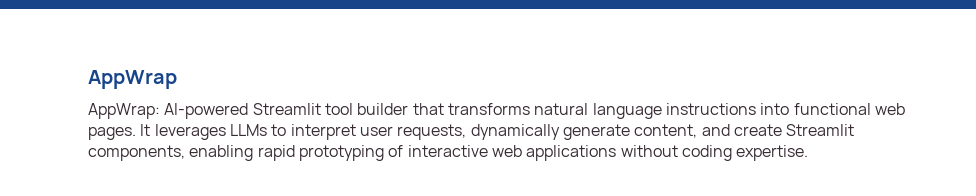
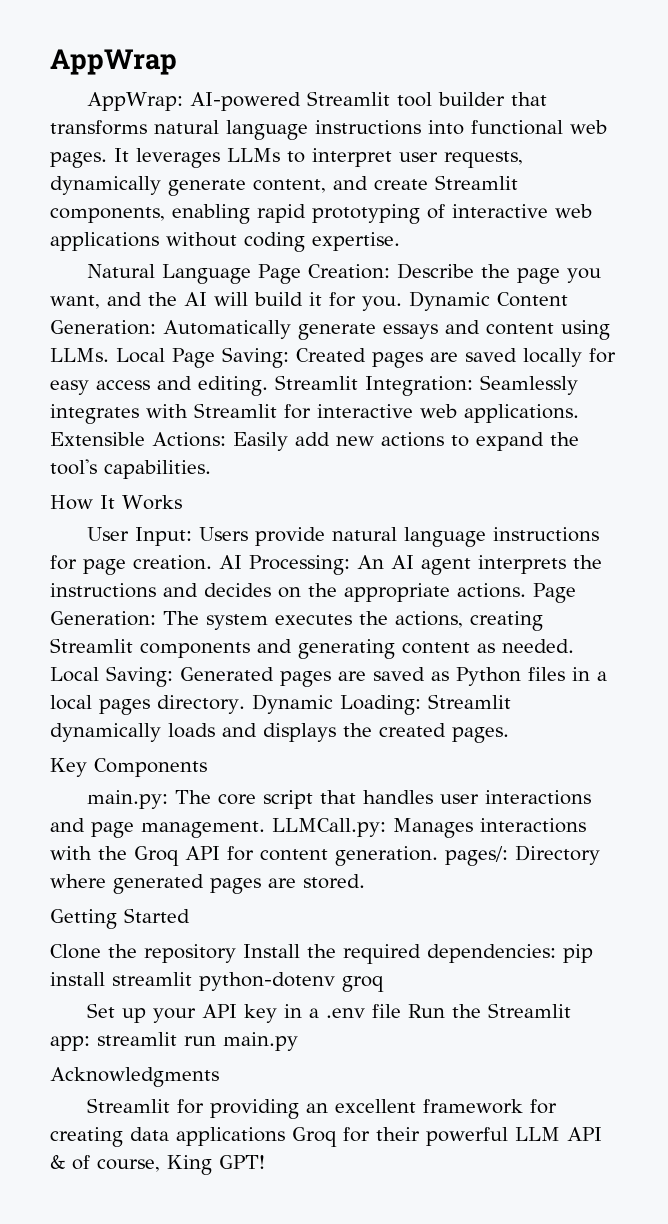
(809, 153) none -> [87,263,602,284] [50,291,568,311] [50,320,610,340] [50,347,616,368] [50,375,578,396] [50,403,579,424] [50,432,579,451] [50,459,211,479] [50,495,182,510] [87,527,600,547] [50,555,602,575] [50,583,576,603] [50,611,543,631] [50,638,574,659] [50,666,607,687] [50,694,511,715] [50,723,509,743] [50,758,207,777] [87,790,592,809] [50,818,586,838] [50,845,600,866] [50,874,365,894] [50,908,190,929] [50,944,593,964] [50,972,384,992] [87,1003,572,1023] [50,1032,298,1051] [50,1067,219,1087] [87,1098,558,1119] [50,1127,602,1147] [50,1154,265,1175] // Natural Language Page Creation: Describe the page you want, and the AI will build it for you. Dynamic Content Generation: Automatically generate essays and content using LLMs. Local Page Saving: Created pages are saved locally for easy access and editing. Streamlit Integration: Seamlessly integrates with Streamlit for interactive web applications. Extensible Actions: Easily add new actions to expand the tool's capabilities. // How It Works // User Input: Users provide natural language instructions for page creation. AI Processing: An AI agent interprets the instructions and decides on the appropriate actions. Page Generation: The system executes the actions, creating Streamlit components and generating content as needed. Local Saving: Generated pages are saved as Python files in a local pages directory. Dynamic Loading: Streamlit dynamically loads and displays the created pages. // Key Components // main.py: The core script that handles user interactions and page management. LLMCall.py: Manages interactions with the Groq API for content generation. pages/: Directory where generated pages are stored. // Getting Started // Clone the repository Install the required dependencies: pip install streamlit python-dotenv groq // Set up your API key in a .env file Run the Streamlit app: streamlit run main.py // Acknowledgments // Streamlit for providing an excellent framework for creating data applications Groq for their powerful LLM API & of course, King GPT!

